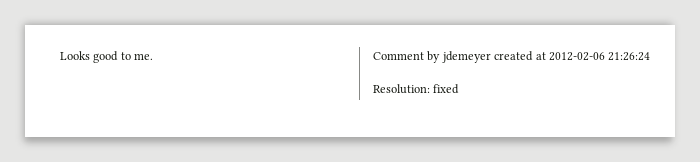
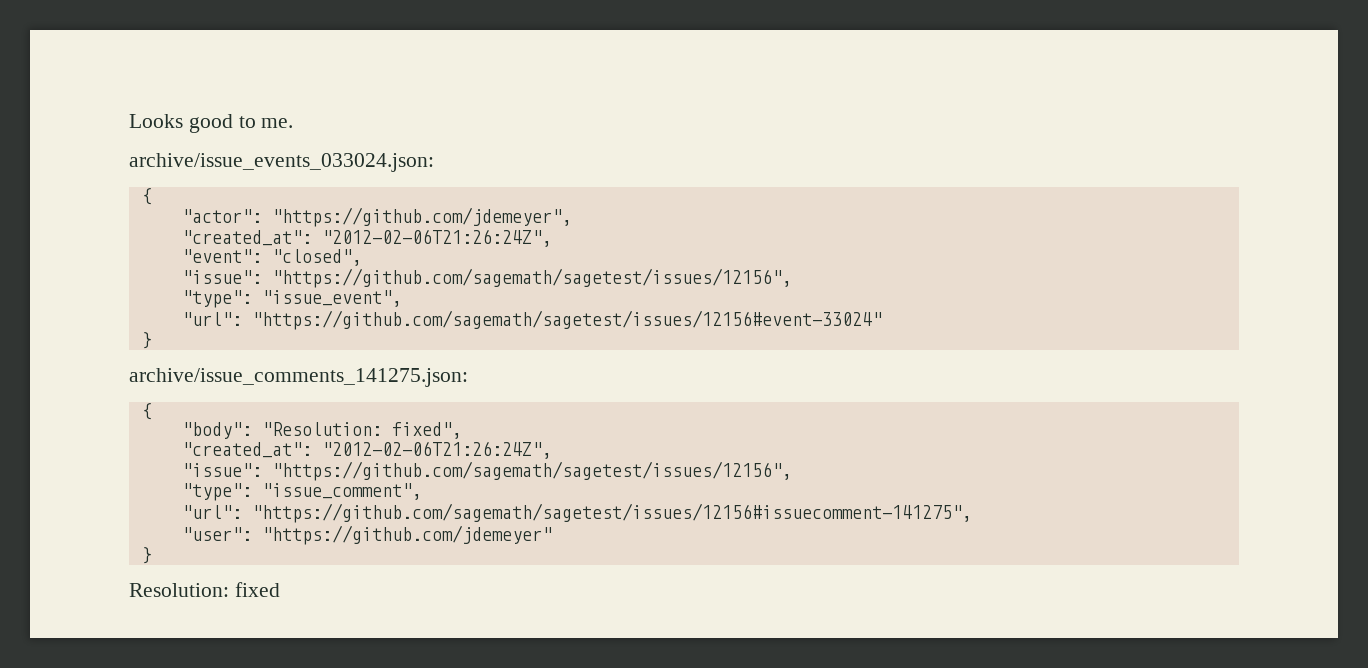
[373,51,651,63] Comment by jdemeyer created at 2012-02-06 21:26:24 -> [129,153,434,172] [141,188,152,205] [181,207,572,227] [181,229,552,247] [181,249,362,266] [181,268,792,288] [181,290,402,308] [181,310,882,330] [141,332,152,349] [129,368,468,387] [141,403,152,420] [181,422,462,439] [181,441,552,459] [181,461,792,481] [181,483,422,501] [181,503,972,523] [181,525,552,545] [141,547,152,564] archive/issue_events_033024.json: // { // "actor": "https://github.com/jdemeyer", // "created_at": "2012-02-06T21:26:24Z", // "event": "closed", // "issue": "https://github.com/sagemath/sagetest/issues/12156", // "type": "issue_event", // "url": "https://github.com/sagemath/sagetest/issues/12156#event-33024" // } // archive/issue_comments_141275.json: // { // "body": "Resolution: fixed", // "created_at": "2012-02-06T21:26:24Z", // "issue": "https://github.com/sagemath/sagetest/issues/12156", // "type": "issue_comment", // "url": "https://github.com/sagemath/sagetest/issues/12156#issuecomment-141275", // "user": "https://github.com/jdemeyer" // }

